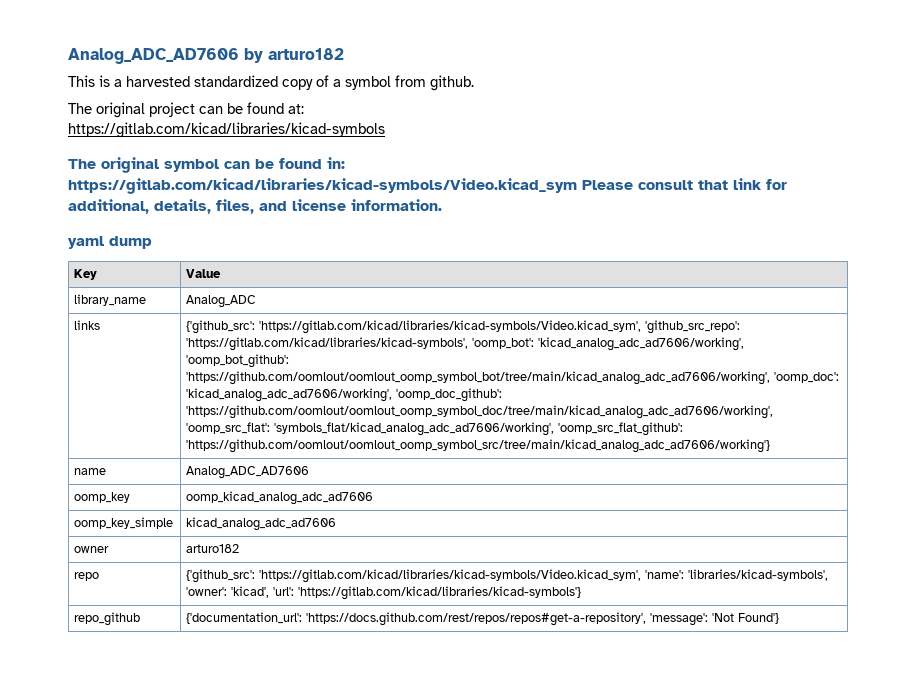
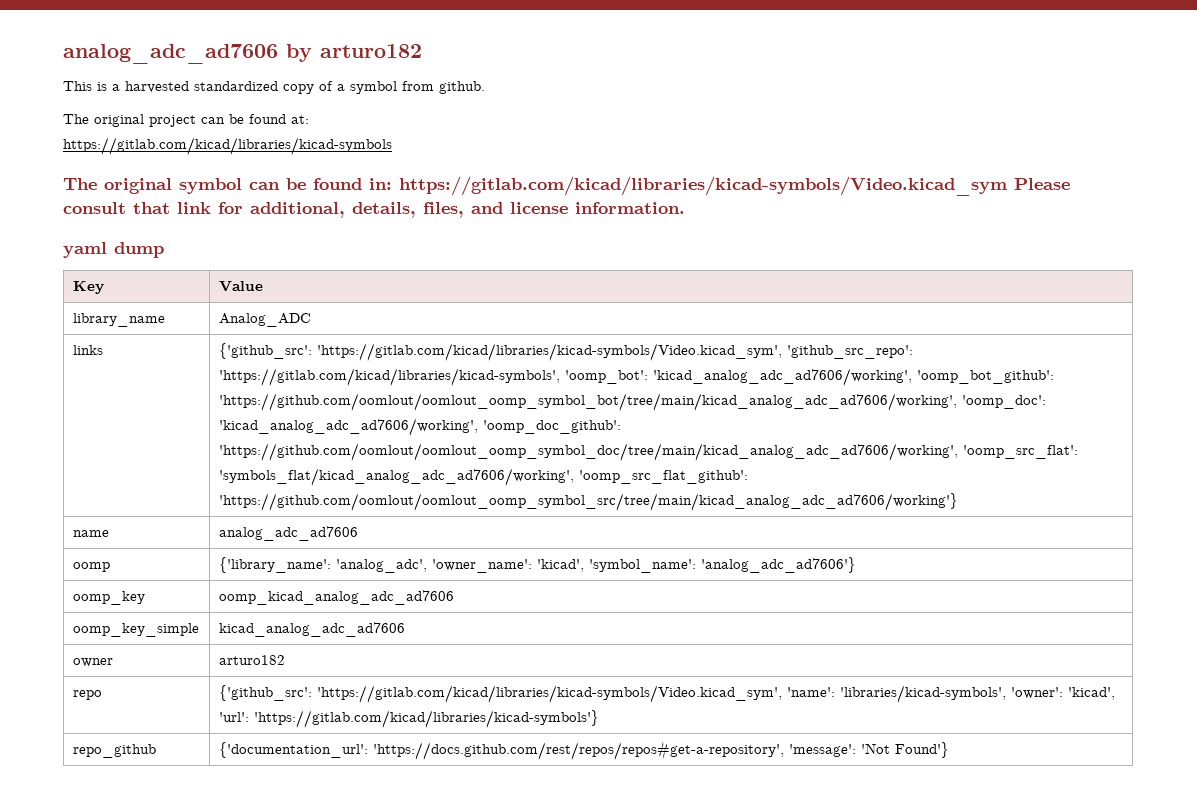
[68,48,239,64] Analog_ADC_AD7606 -> [63,44,278,64] analog_adc_ad7606
[186,466,310,479] Analog_ADC_AD7606 -> [218,526,358,541] [72,562,110,572] [218,557,856,573] analog_adc_ad7606 // oomp | {'library_name': 'analog_adc', 'owner_name': 'kicad', 'symbol_name': 'analog_adc_ad7606'}

